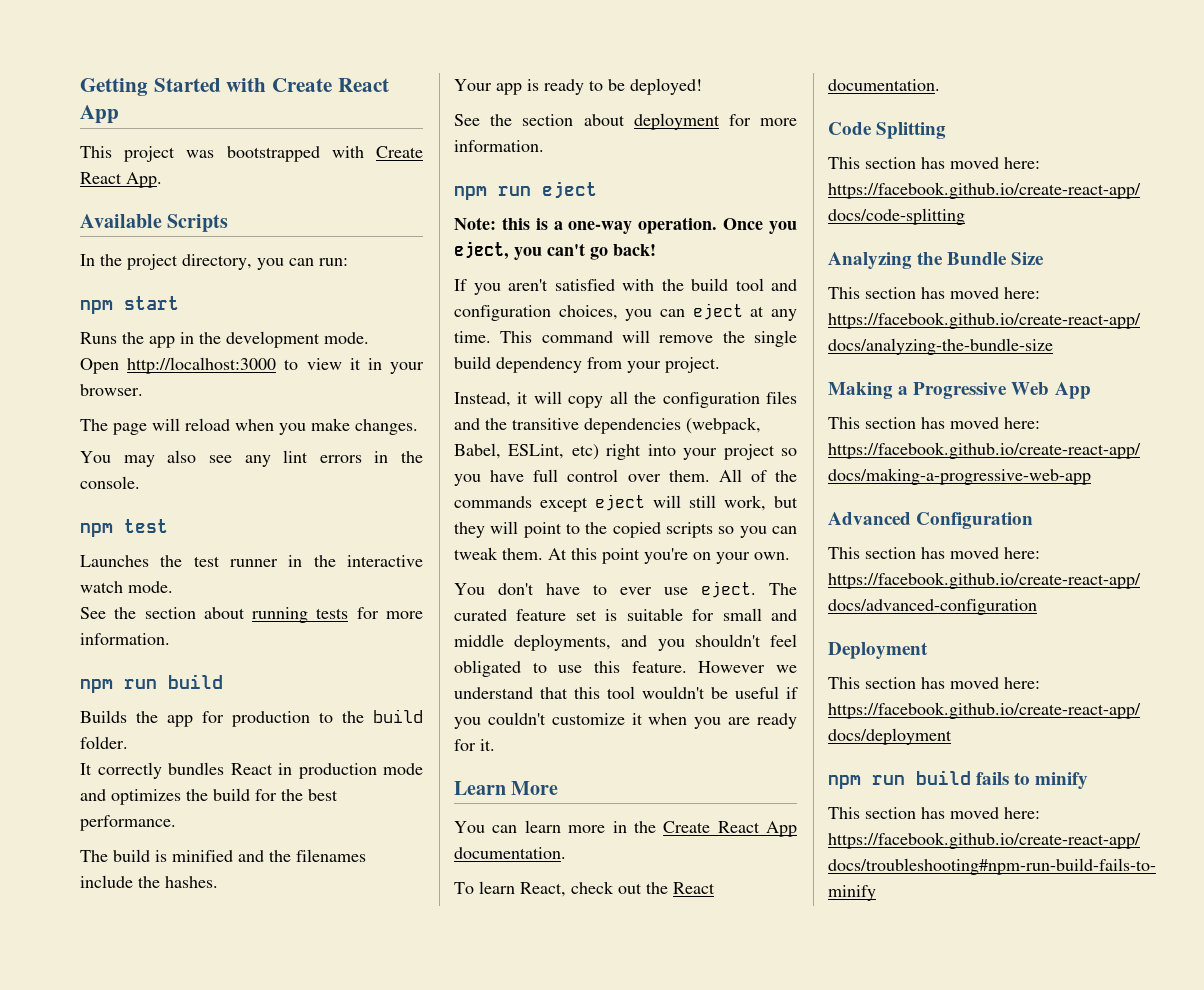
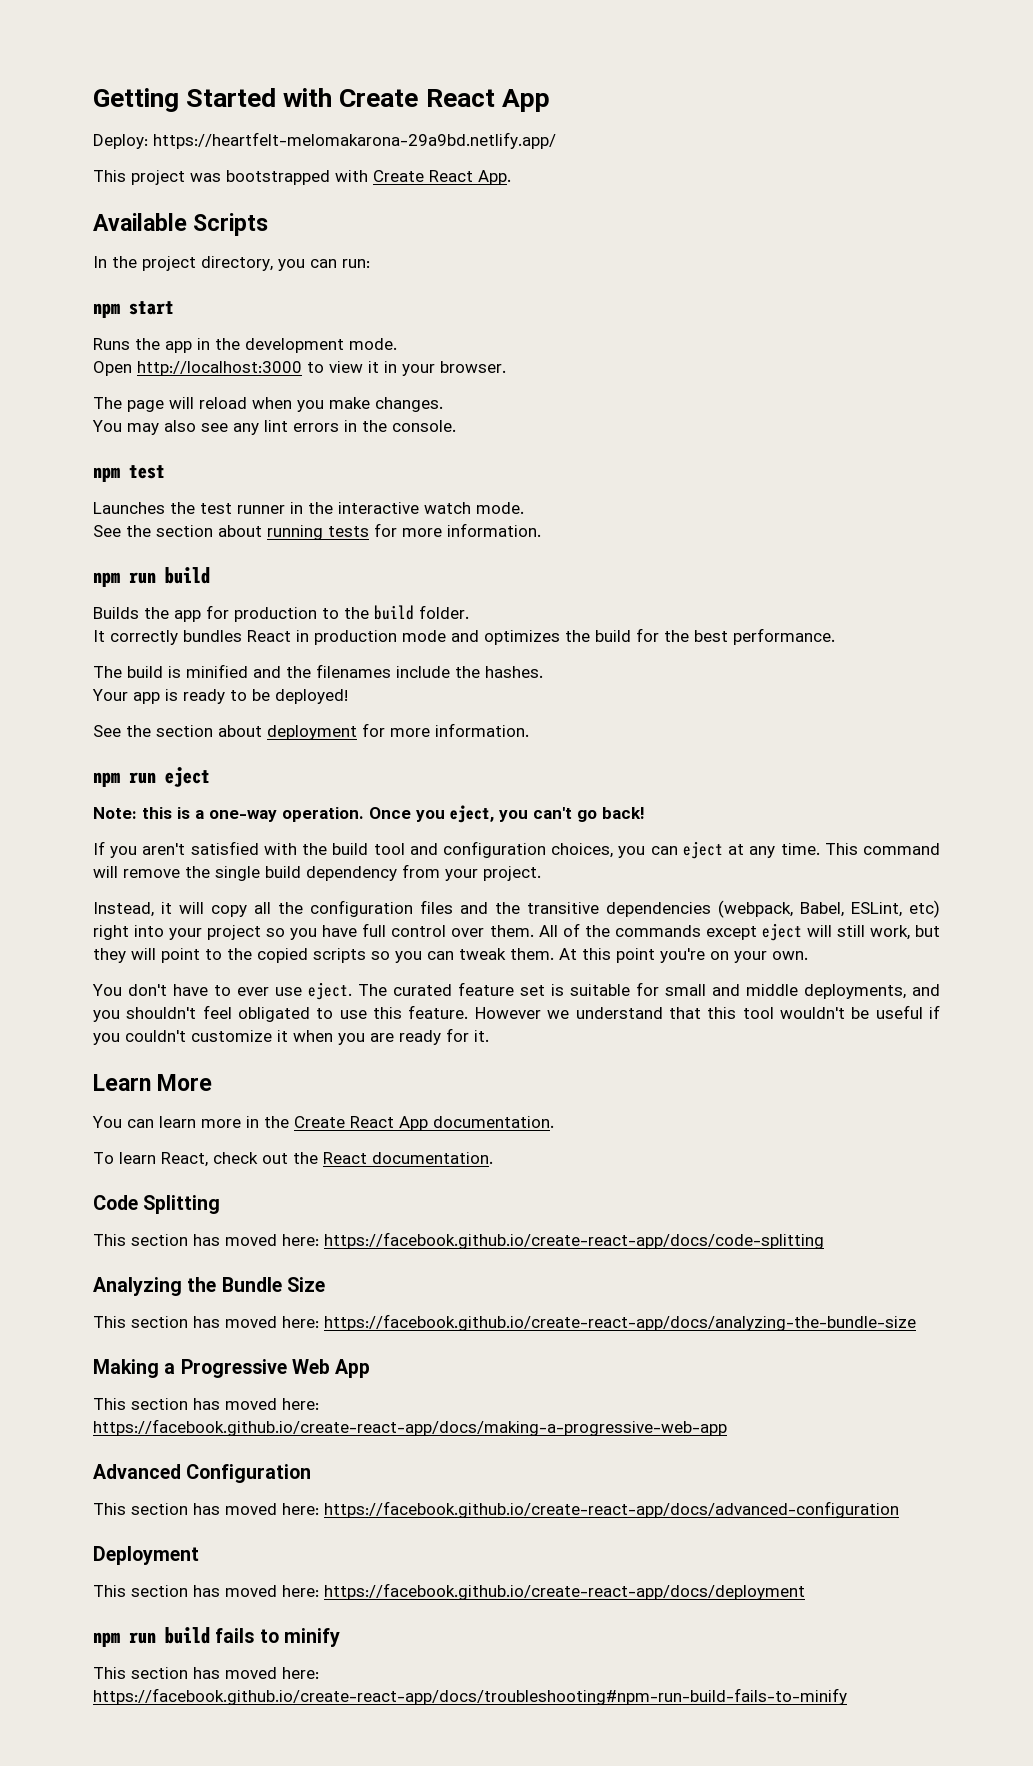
(119, 114) none -> [93,132,556,149] // Deploy: https://heartfelt-melomakarona-29a9bd.netlify.app/

